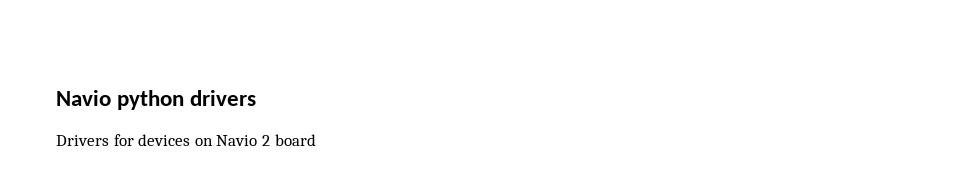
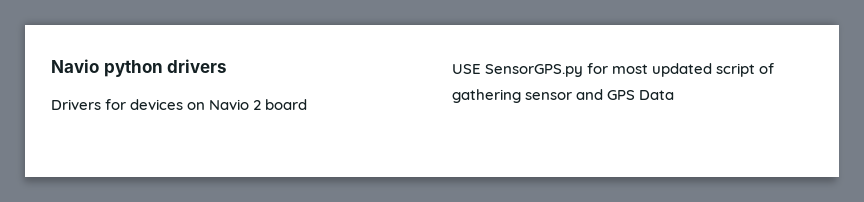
(316, 140) none -> [452,63,775,77] [452,89,675,103] // USE SensorGPS.py for most updated script of gathering sensor and GPS Data

